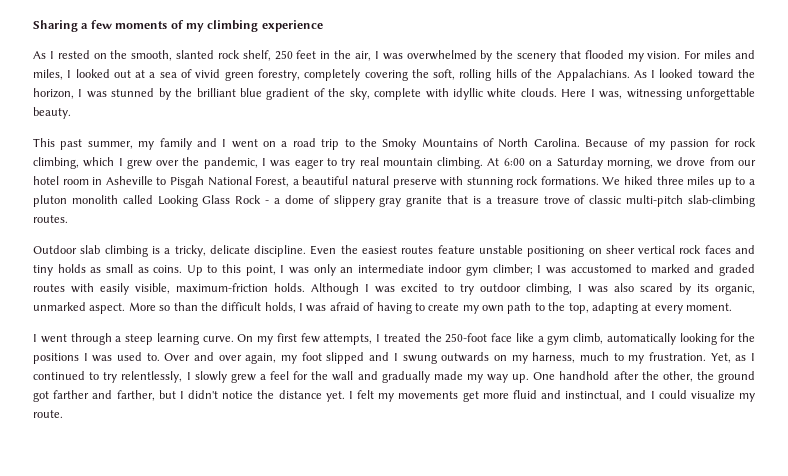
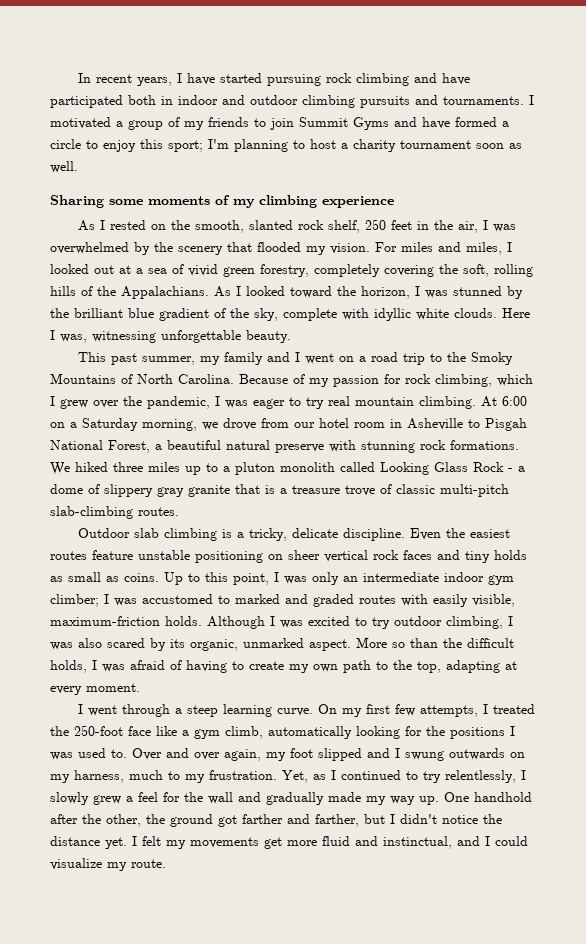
[33,20,112,32] Sharing a few -> [78,73,471,86] [50,95,534,108] [50,117,509,130] [50,139,522,152] [50,161,78,173] [50,195,143,208] In recent years, I have started pursuing rock climbing and have participated both in indoor and outdoor climbing pursuits and tournaments. I motivated a group of my friends to join Summit Gyms and have formed a circle to enjoy this sport; I'm planning to host a charity tournament soon as well. // Sharing some

